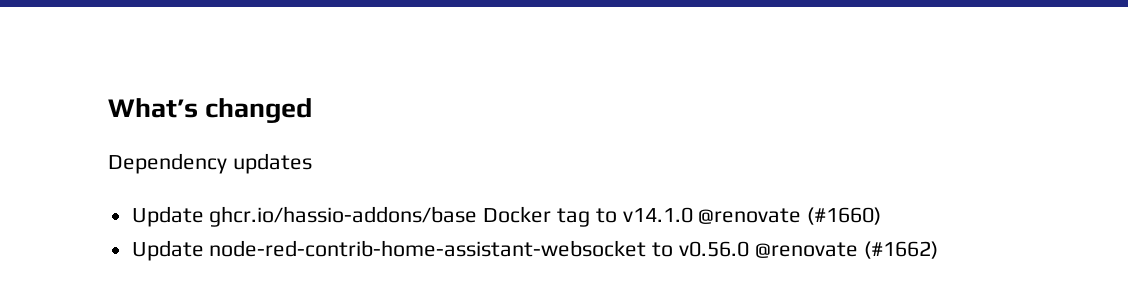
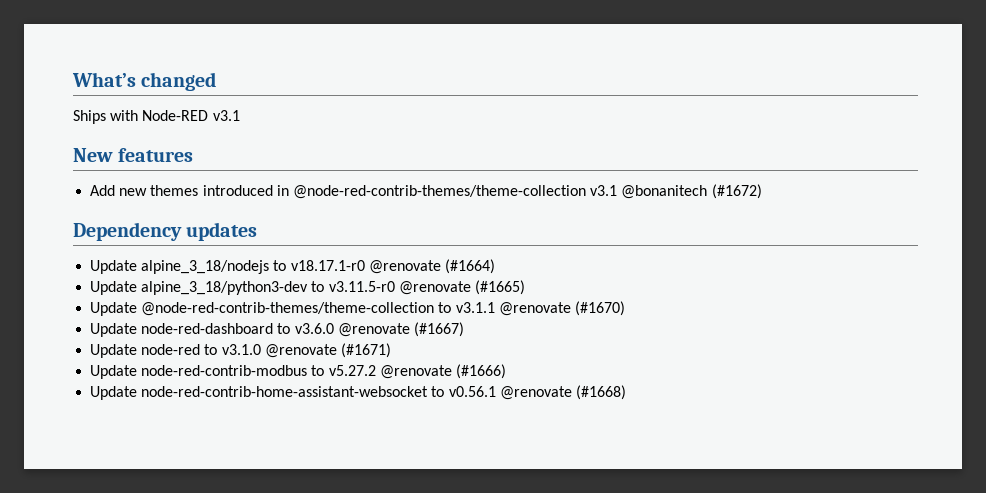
[108,153,312,174] [131,206,882,227] Dependency updates // Update ghcr.io/hassio-addons/base Docker tag to v14.1.0 @renovate (#1660) -> [73,110,240,124] [73,148,194,162] [90,184,762,199] [73,222,258,241] [90,259,495,274] [90,280,525,295] [90,301,625,316] [90,322,464,337] [90,343,391,358] [90,364,506,379] Ships with Node-RED v3.1 // New features // Add new themes introduced in @node-red-contrib-themes/theme-collection v3.1 @bonanitech (#1672) // Dependency updates // Update alpine_3_18/nodejs to v18.17.1-r0 @renovate (#1664) // Update alpine_3_18/python3-dev to v3.11.5-r0 @renovate (#1665) // Update @node-red-contrib-themes/theme-collection to v3.1.1 @renovate (#1670) // Update node-red-dashboard to v3.6.0 @renovate (#1667) // Update node-red to v3.1.0 @renovate (#1671) // Update node-red-contrib-modbus to v5.27.2 @renovate (#1666)
[679,241,938,259] v0.56.0 @renovate (#1662) -> [448,385,626,400] v0.56.1 @renovate (#1668)

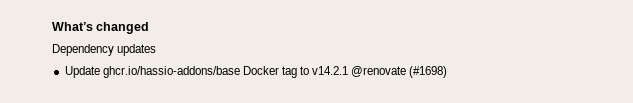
[73,110,240,124] [73,148,194,162] [90,184,762,199] [73,222,258,241] [90,259,495,274] [90,280,525,295] [90,301,625,316] [90,322,464,337] [90,343,391,358] [90,364,506,379] [90,385,626,400] Ships with Node-RED v3.1 // New features // Add new themes introduced in @node-red-contrib-themes/theme-collection v3.1 @bonanitech (#1672) // Dependency updates // Update alpine_3_18/nodejs to v18.17.1-r0 @renovate (#1664) // Update alpine_3_18/python3-dev to v3.11.5-r0 @renovate (#1665) // Update @node-red-contrib-themes/theme-collection to v3.1.1 @renovate (#1670) // Update node-red-dashboard to v3.6.0 @renovate (#1667) // Update node-red to v3.1.0 @renovate (#1671) // Update node-red-contrib-modbus to v5.27.2 @renovate (#1666) // Update node-red-contrib-home-assistant-websocket to v0.56.1 @renovate (#1668) -> [52,44,157,56] [64,66,448,78] Dependency updates // Update ghcr.io/hassio-addons/base Docker tag to v14.2.1 @renovate (#1698)

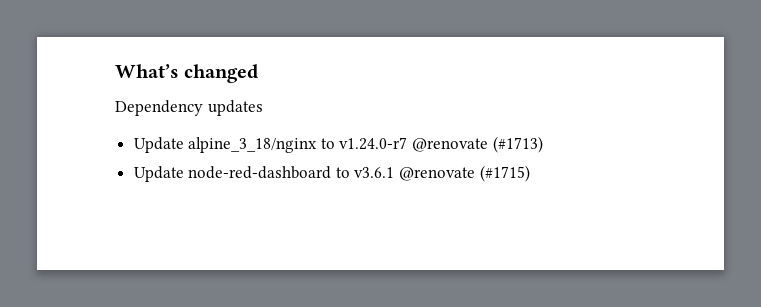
[102,66,448,78] ghcr.io/hassio-addons/base Docker tag to v14.2.1 @renovate (#1698) -> [188,136,543,153] [133,165,530,182] alpine_3_18/nginx to v1.24.0-r7 @renovate (#1713) // Update node-red-dashboard to v3.6.1 @renovate (#1715)

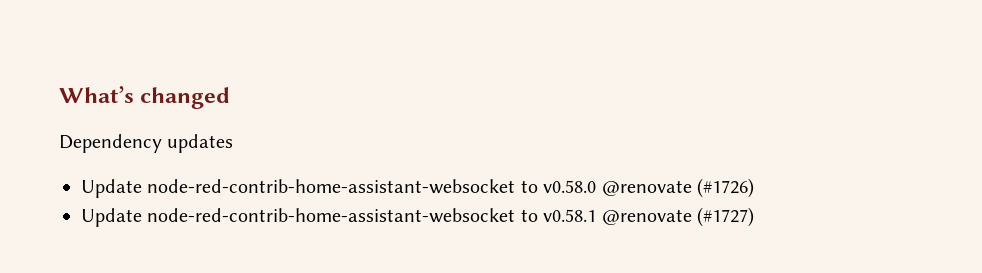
[188,136,543,153] [133,165,530,182] alpine_3_18/nginx to v1.24.0-r7 @renovate (#1713) // Update node-red-dashboard to v3.6.1 @renovate (#1715) -> [147,178,754,198] [81,207,754,227] node-red-contrib-home-assistant-websocket to v0.58.0 @renovate (#1726) // Update node-red-contrib-home-assistant-websocket to v0.58.1 @renovate (#1727)

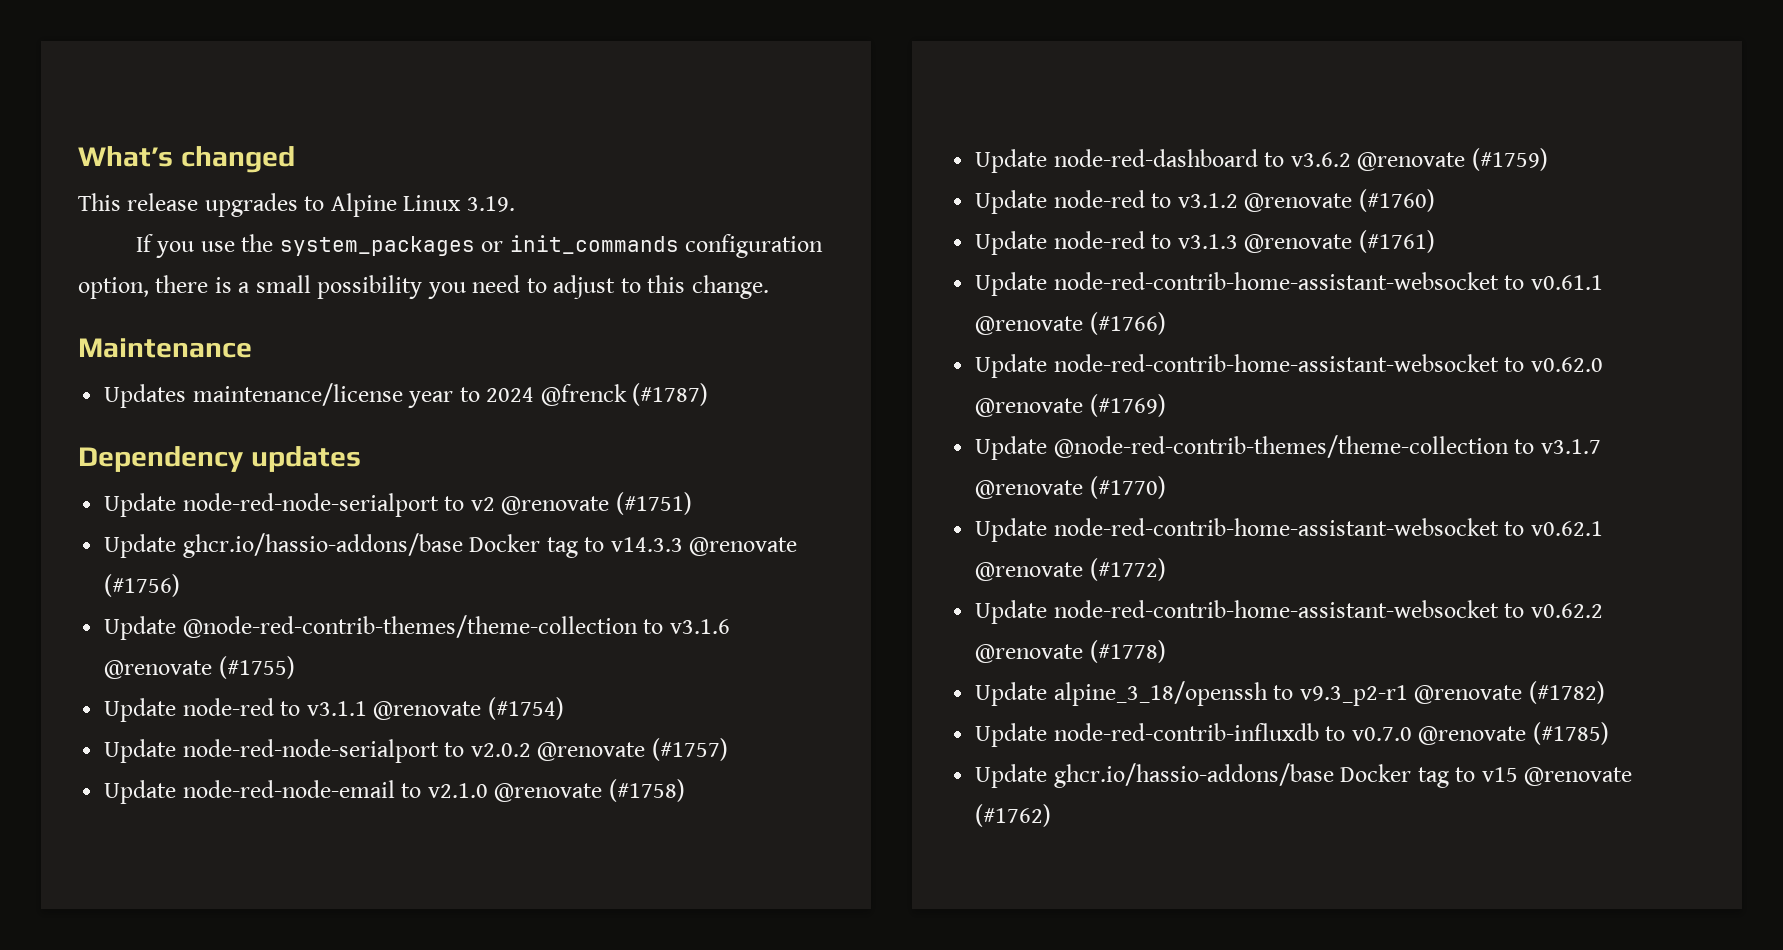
[59,134,234,153] [81,178,754,198] [81,207,754,227] Dependency updates // Update node-red-contrib-home-assistant-websocket to v0.58.0 @renovate (#1726) // Update node-red-contrib-home-assistant-websocket to v0.58.1 @renovate (#1727) -> [78,193,515,217] [135,234,824,258] [78,275,769,299] [78,338,252,358] [104,383,709,408] [78,446,361,472] [104,492,692,517] [104,533,798,558] [104,574,181,597] [104,615,730,640] [104,656,295,679] [104,697,564,722] [104,738,728,763] [104,779,685,804] [975,148,1548,173] [975,189,1435,214] [975,230,1435,255] [975,272,1603,296] [975,312,1166,335] [975,354,1603,378] [975,394,1166,417] [975,435,1601,460] [975,476,1166,499] [975,518,1603,542] [975,558,1166,581] [975,600,1603,624] [975,640,1166,663] [975,681,1605,706] [975,722,1609,747] [975,763,1633,788] [975,804,1052,827] This release upgrades to Alpine Linux 3.19. // If you use the system_packages or init_commands configuration option, there is a small possibility you need to adjust to this change. // Maintenance // Updates maintenance/license year to 2024 @frenck (#1787) // Dependency updates // Update node-red-node-serialport to v2 @renovate (#1751) // Update ghcr.io/hassio-addons/base Docker tag to v14.3.3 @renovate (#1756) // Update @node-red-contrib-themes/theme-collection to v3.1.6 @renovate (#1755) // Update node-red to v3.1.1 @renovate (#1754) // Update node-red-node-serialport to v2.0.2 @renovate (#1757) // Update node-red-node-email to v2.1.0 @renovate (#1758) // Update node-red-dashboard to v3.6.2 @renovate (#1759) // Update node-red to v3.1.2 @renovate (#1760) // Update node-red to v3.1.3 @renovate (#1761) // Update node-red-contrib-home-assistant-websocket to v0.61.1 @renovate (#1766) // Update node-red-contrib-home-assistant-websocket to v0.62.0 @renovate (#1769) // Update @node-red-contrib-themes/theme-collection to v3.1.7 @renovate (#1770) // Update node-red-contrib-home-assistant-websocket to v0.62.1 @renovate (#1772) // Update node-red-contrib-home-assistant-websocket to v0.62.2 @renovate (#1778) // Update alpine_3_18/openssh to v9.3_p2-r1 @renovate (#1782) // Update node-red-contrib-influxdb to v0.7.0 @renovate (#1785) // Update ghcr.io/hassio-addons/base Docker tag to v15 @renovate (#1762)

